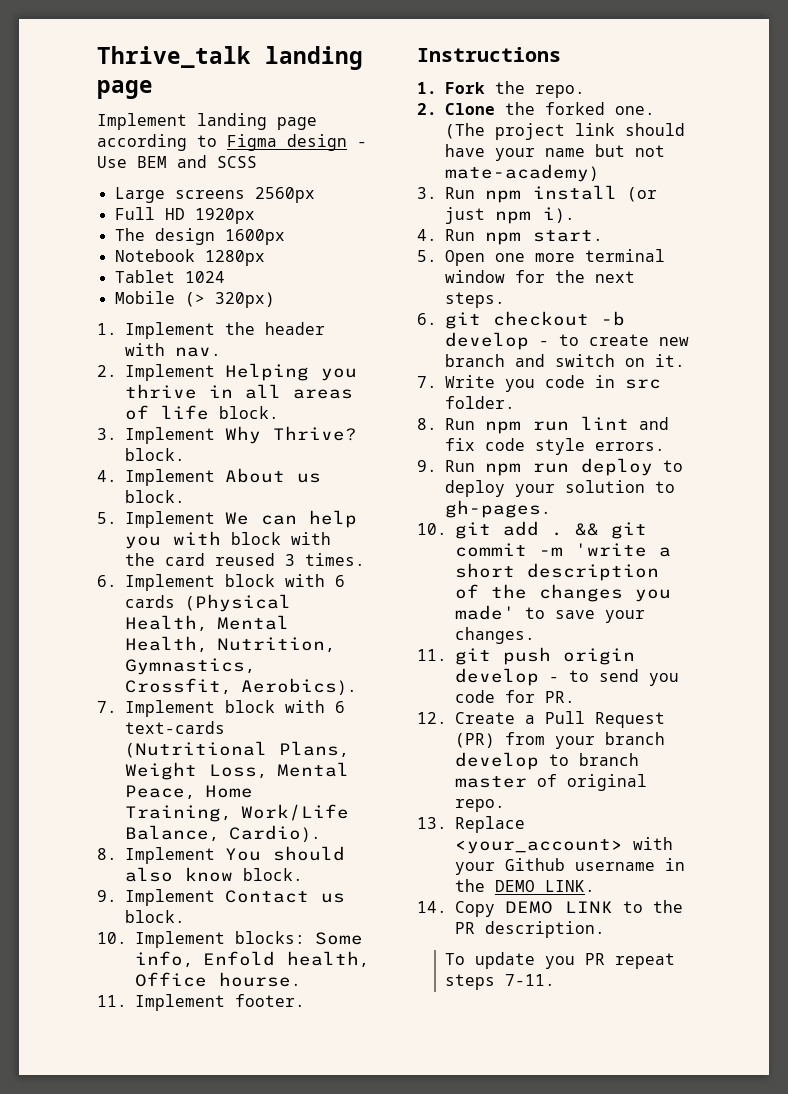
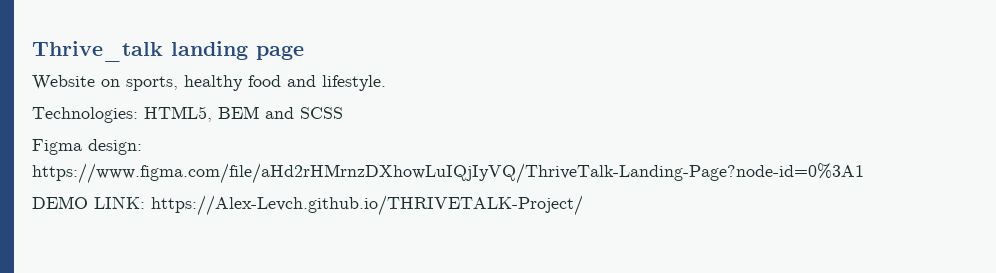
[97,113,317,130] [97,134,367,151] [97,155,257,168] [114,187,315,203] [114,207,255,224] [114,228,285,245] [114,249,265,266] [114,270,225,283] [114,291,275,308] [97,322,326,339] [125,343,222,357] [97,363,358,381] [125,384,354,399] [125,405,280,420] [97,426,358,444] [125,448,186,461] [97,468,322,486] [125,490,186,503] [97,510,358,528] [125,531,332,549] [125,553,366,566] [97,574,346,591] [125,594,292,612] [125,615,290,631] [125,636,336,652] [125,658,256,675] [125,678,358,695] [97,700,346,717] [125,721,226,734] [125,741,350,758] [125,762,350,780] [125,785,254,799] [125,804,350,822] [125,825,322,842] [97,846,346,864] [125,867,304,882] [97,889,346,906] [125,910,186,923] [97,931,363,948] [135,951,369,967] [135,972,301,987] [97,994,305,1011] [417,47,561,62] [417,81,586,98] [417,102,656,115] [445,123,686,140] [445,144,666,161] [445,164,600,182] [417,185,658,203] [445,207,576,224] [417,229,604,245] [417,249,666,266] [445,270,636,283] [445,292,506,308] [417,311,626,329] [445,332,690,350] [445,354,686,367] [417,375,662,392] [445,396,516,409] [417,416,670,434] [445,438,666,455] [417,458,684,476] [445,480,676,497] [445,500,552,518] [417,521,647,539] [455,543,671,557] [455,563,659,581] [455,584,671,602] [455,605,645,623] [455,627,535,644] [417,647,635,665] [455,668,679,686] [455,690,575,703] [417,711,665,728] [455,732,665,749] [455,752,639,770] [455,774,647,791] [455,799,505,812] [417,816,525,833] [455,837,673,854] [455,858,685,875] [455,879,595,892] [417,900,683,917] [455,921,605,938] [445,952,676,969] [445,974,556,990] Implement landing page according to Figma design - Use BEM and SCSS // Large screens 2560px // Full HD 1920px // The design 1600px // Notebook 1280px // Tablet 1024 // Mobile (> 320px) // 1. Implement the header with nav. // 2. Implement Helping you thrive in all areas of life block. // 3. Implement Why Thrive? block. // 4. Implement About us block. // 5. Implement We can help you with block with the card reused 3 times. // 6. Implement block with 6 cards (Physical Health, Mental Health, Nutrition, Gymnastics, Crossfit, Aerobics). // 7. Implement block with 6 text-cards (Nutritional Plans, Weight Loss, Mental Peace, Home Training, Work/Life Balance, Cardio). // 8. Implement You should also know block. // 9. Implement Contact us block. // 10. Implement blocks: Some info, Enfold health, Office hourse. // 11. Implement footer. // Instructions // 1. Fork the repo. // 2. Clone the forked one. (The project link should have your name but not mate-academy) // 3. Run npm install (or just npm i). // 4. Run npm start. // 5. Open one more terminal window for the next steps. // 6. git checkout -b develop - to create new branch and switch on it. // 7. Write you code in src folder. // 8. Run npm run lint and fix code style errors. // 9. Run npm run deploy to deploy your solution to gh-pages. // 10. git add . && git commit -m 'write a short description of the changes you made' to save your changes. // 11. git push origin develop - to send you code for PR. // 12. Create a Pull Request (PR) from your branch develop to branch master of original repo. // 13. Replace <your_account> with your Github username in the DEMO LINK. // 14. Copy DEMO LINK to the PR description. // To update you PR repeat steps 7-11. -> [32,75,386,91] [32,106,343,123] [32,139,142,155] [32,163,864,184] [32,195,583,216] Website on sports, healthy food and lifestyle. // Technologies: HTML5, BEM and SCSS // Figma design: https://www.figma.com/file/aHd2rHMrnzDXhowLuIQjIyVQ/ThriveTalk-Landing-Page?node-id=0%3A1 // DEMO LINK: https://Alex-Levch.github.io/THRIVETALK-Project/

